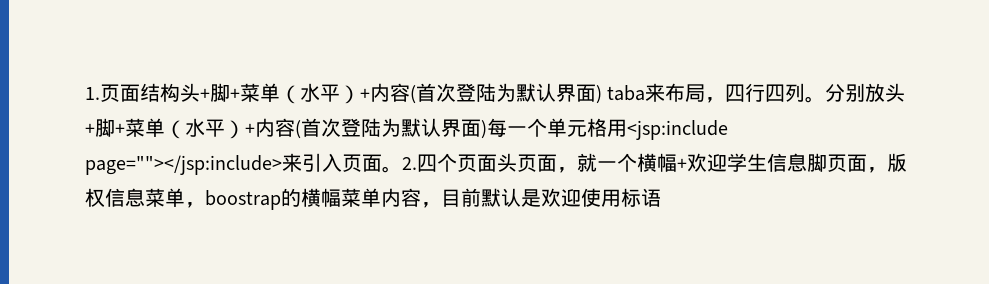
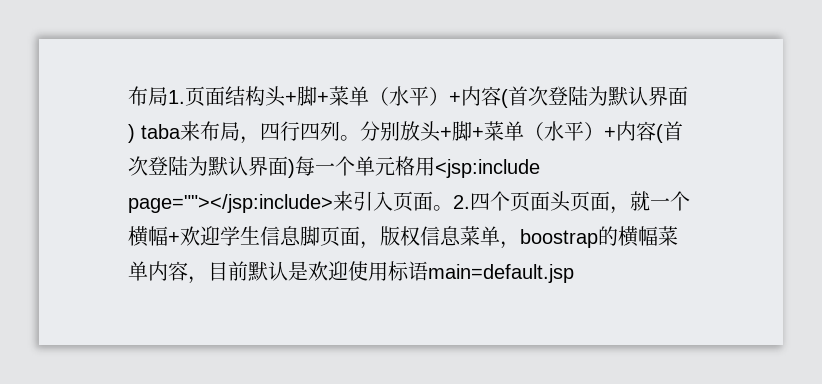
(85, 93) none -> [128,86,168,106] 布局
(661, 197) none -> [428,264,574,283] main=default.jsp

